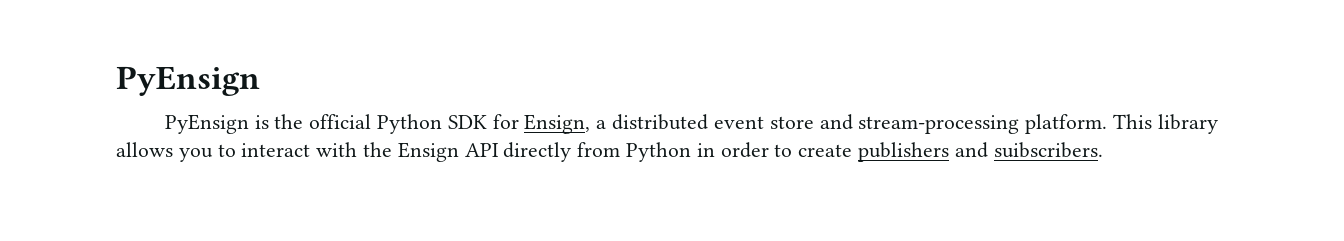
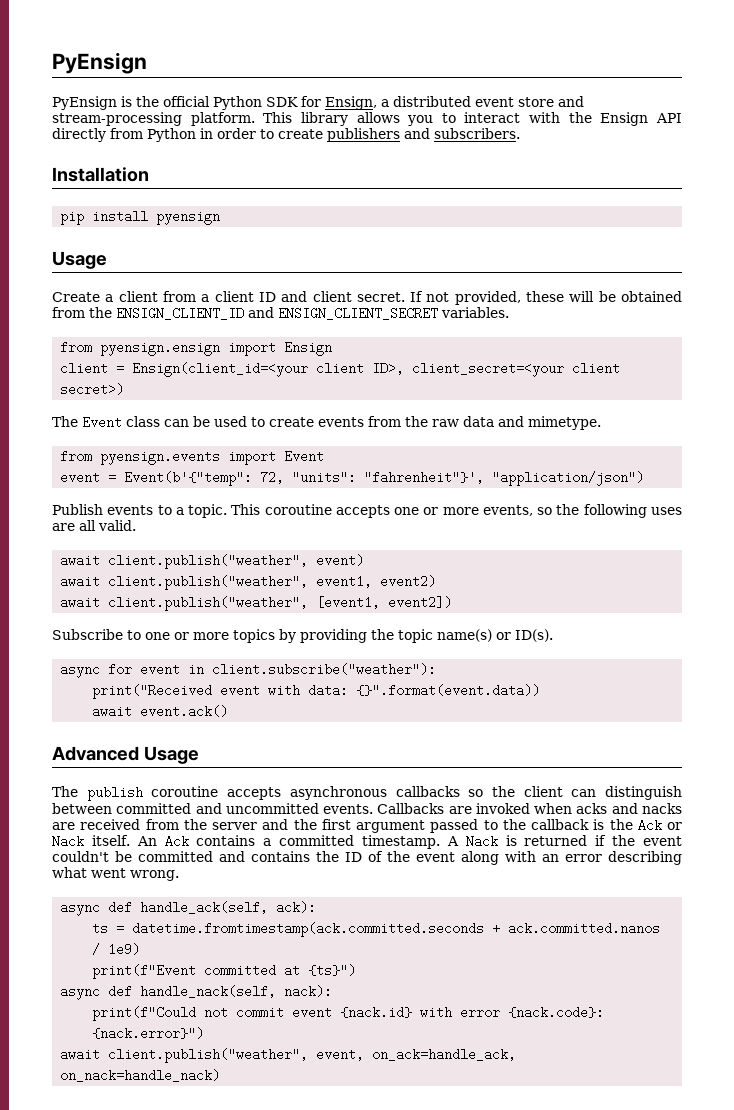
[993,142,1103,158] suibscribers. -> [434,128,520,139] [52,167,149,182] [60,210,221,225] [52,251,107,269] [52,291,682,305] [52,307,509,320] [60,341,333,356] [60,362,621,377] [60,383,125,396] [52,416,601,430] [60,450,325,465] [60,471,645,486] [52,504,682,518] [52,520,136,531] [60,554,365,569] [60,575,437,590] [60,596,453,611] [52,629,553,643] [60,663,437,678] [92,684,541,699] [92,705,229,718] [52,746,199,764] [52,786,682,801] [52,803,682,814] [52,819,682,833] [52,835,682,849] [52,851,682,865] [52,867,179,881] [60,901,317,916] [92,922,661,937] [92,943,141,956] [92,964,357,979] [60,985,333,1000] [92,1006,605,1021] [92,1027,205,1040] [60,1048,517,1063] [60,1069,221,1082] subscribers. // Installation // pip install pyensign // Usage // Create a client from a client ID and client secret. If not provided, these will be obtained from the ENSIGN_CLIENT_ID and ENSIGN_CLIENT_SECRET variables. // from pyensign.ensign import Ensign // client = Ensign(client_id=<your client ID>, client_secret=<your client secret>) // The Event class can be used to create events from the raw data and mimetype. // from pyensign.events import Event // event = Event(b'{"temp": 72, "units": "fahrenheit"}', "application/json") // Publish events to a topic. This coroutine accepts one or more events, so the following uses are all valid. // await client.publish("weather", event) // await client.publish("weather", event1, event2) // await client.publish("weather", [event1, event2]) // Subscribe to one or more topics by providing the topic name(s) or ID(s). // async for event in client.subscribe("weather"): // print("Received event with data: {}".format(event.data)) // await event.ack() // Advanced Usage // The publish coroutine accepts asynchronous callbacks so the client can distinguish between committed and uncommitted events. Callbacks are invoked when acks and nacks are received from the server and the first argument passed to the callback is the Ack or Nack itself. An Ack contains a committed timestamp. A Nack is returned if the event couldn't be committed and contains the ID of the event along with an error describing what went wrong. // async def handle_ack(self, ack): // ts = datetime.fromtimestamp(ack.committed.seconds + ack.committed.nanos / 1e9) // print(f"Event committed at {ts}") // async def handle_nack(self, nack): // print(f"Could not commit event {nack.id} with error {nack.code}: {nack.error}") // await client.publish("weather", event, on_ack=handle_ack, on_nack=handle_nack)

